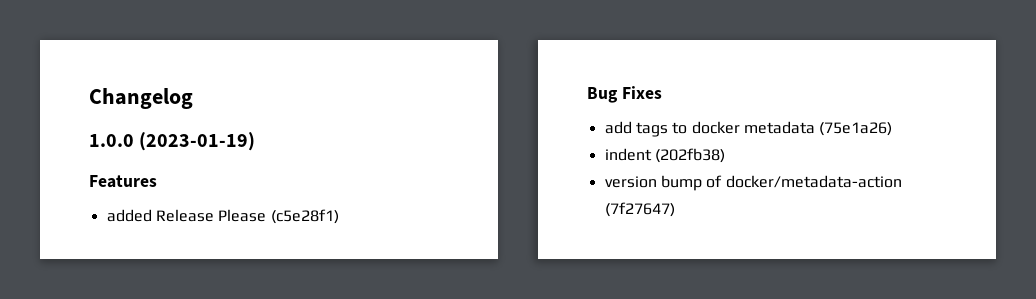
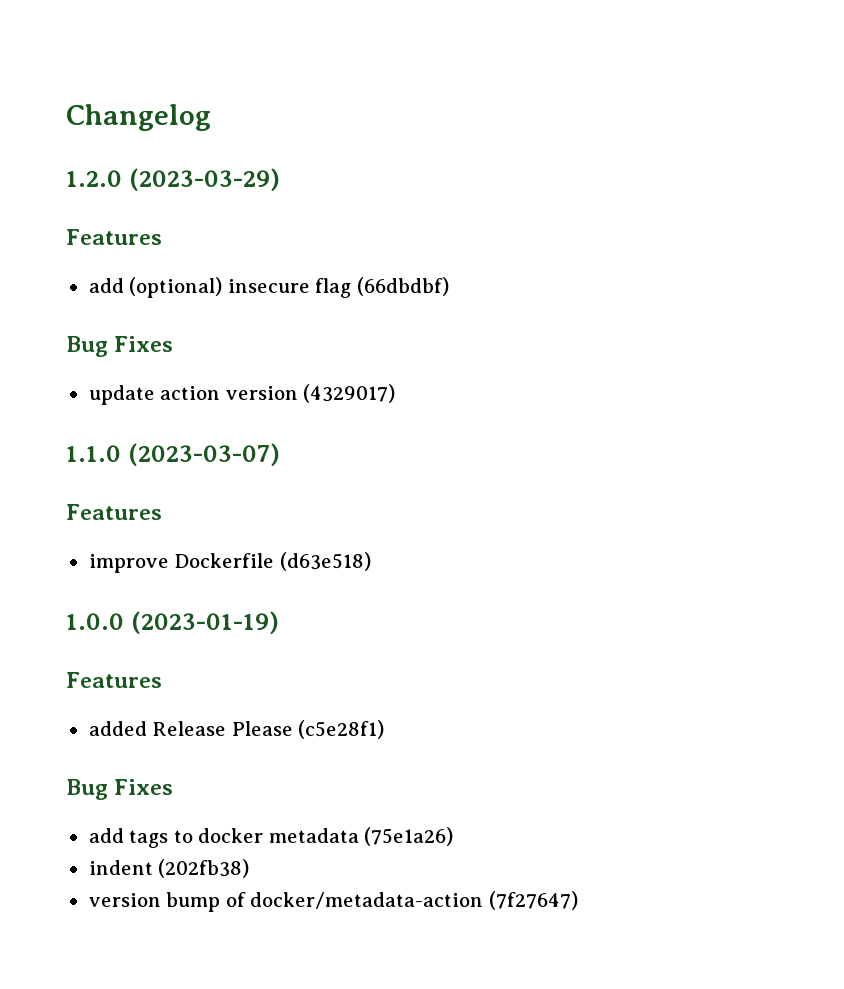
(193, 98) none -> [66,168,280,191] [66,229,162,245] [88,277,449,298] [66,336,174,357] [88,384,396,405] [66,443,280,466] [66,504,162,520] [88,552,371,573] // 1.2.0 (2023-03-29) // Features // add (optional) insecure flag (66dbdbf) // Bug Fixes // update action version (4329017) // 1.1.0 (2023-03-07) // Features // improve Dockerfile (d63e518)

